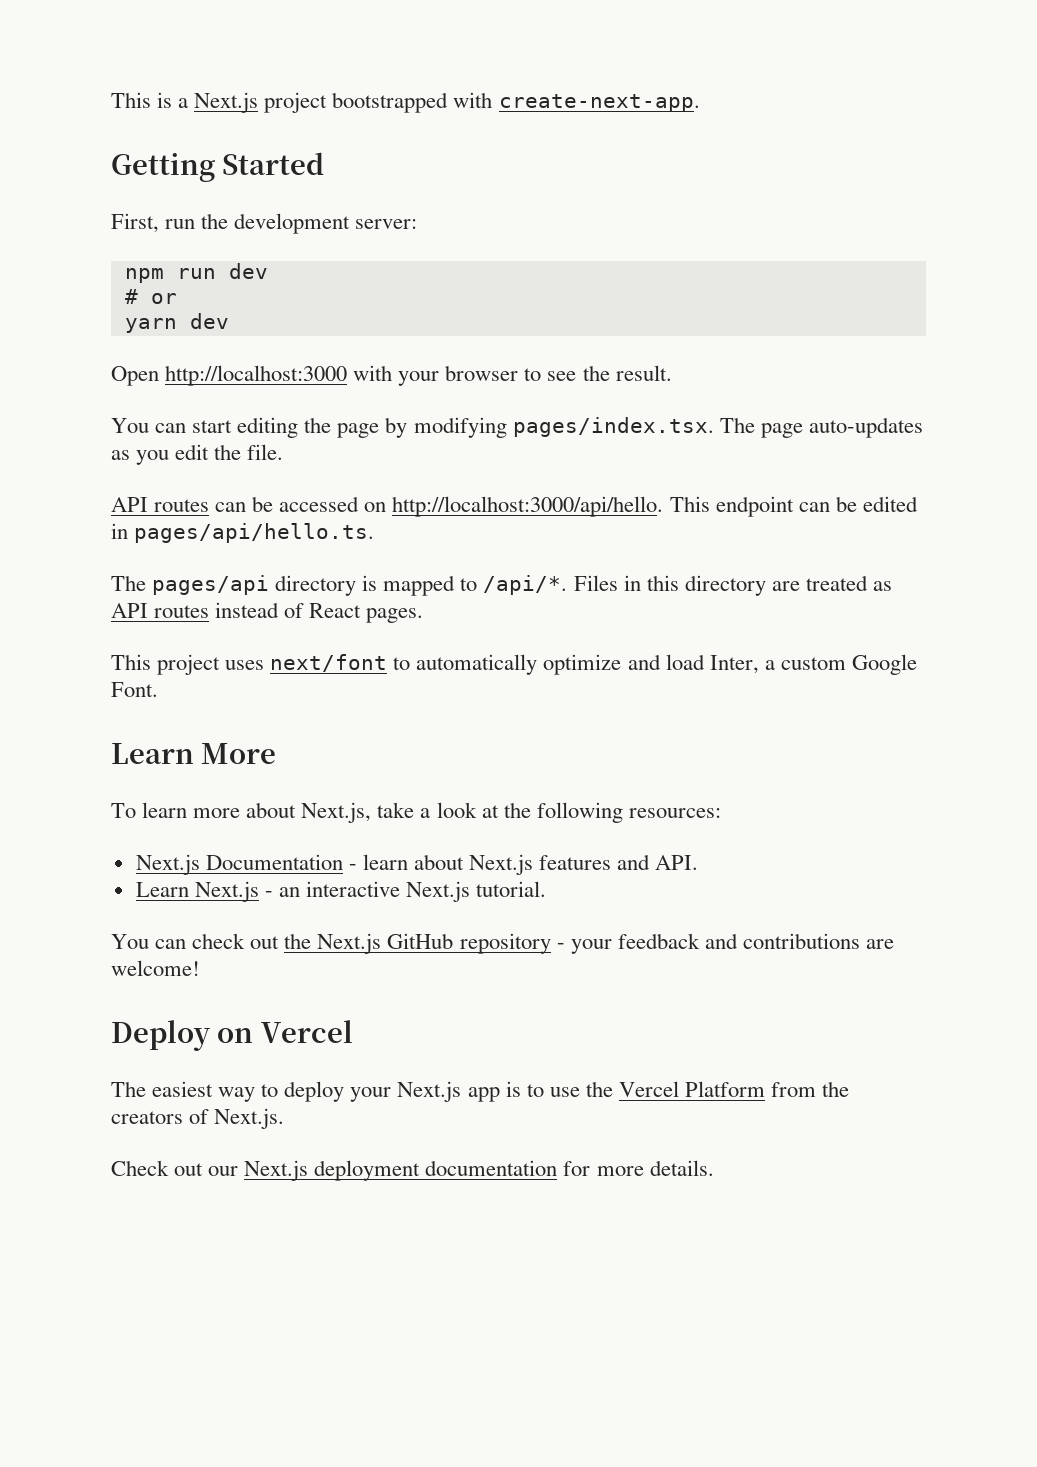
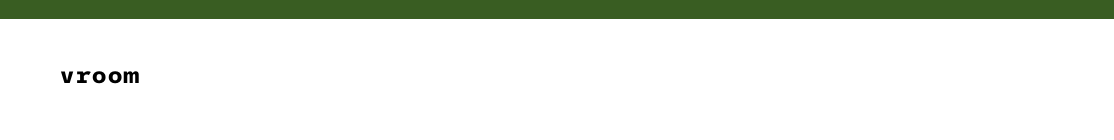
[111,92,700,113] [111,152,325,182] [111,213,418,234] [124,263,268,283] [124,289,177,304] [124,313,229,333] [111,365,672,386] [111,417,923,438] [111,444,284,465] [111,496,918,517] [111,523,375,543] [111,575,892,596] [111,602,424,623] [111,654,917,675] [111,682,158,697] [111,743,277,764] [111,802,721,823] [135,854,699,875] [135,881,547,902] [111,933,894,954] [111,960,200,976] [111,1020,353,1051] [111,1081,850,1102] [111,1108,285,1129] [111,1160,714,1181] This is a Next.js project bootstrapped with create-next-app. // Getting Started // First, run the development server: // npm run dev // # or // yarn dev // Open http://localhost:3000 with your browser to see the result. // You can start editing the page by modifying pages/index.tsx. The page auto-updates as you edit the file. // API routes can be accessed on http://localhost:3000/api/hello. This endpoint can be edited in pages/api/hello.ts. // The pages/api directory is mapped to /api/*. Files in this directory are treated as API routes instead of React pages. // This project uses next/font to automatically optimize and load Inter, a custom Google Font. // Learn More // To learn more about Next.js, take a look at the following resources: // Next.js Documentation - learn about Next.js features and API. // Learn Next.js - an interactive Next.js tutorial. // You can check out the Next.js GitHub repository - your feedback and contributions are welcome! // Deploy on Vercel // The easiest way to deploy your Next.js app is to use the Vercel Platform from the creators of Next.js. // Check out our Next.js deployment documentation for more details. -> [59,71,139,84] vroom

